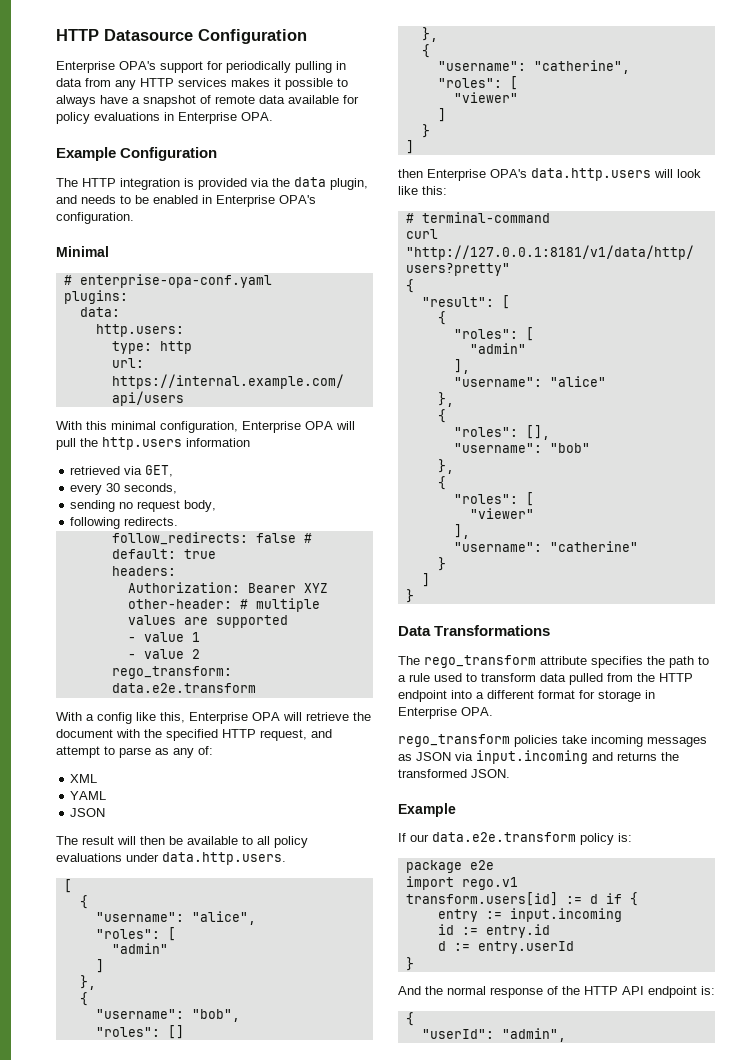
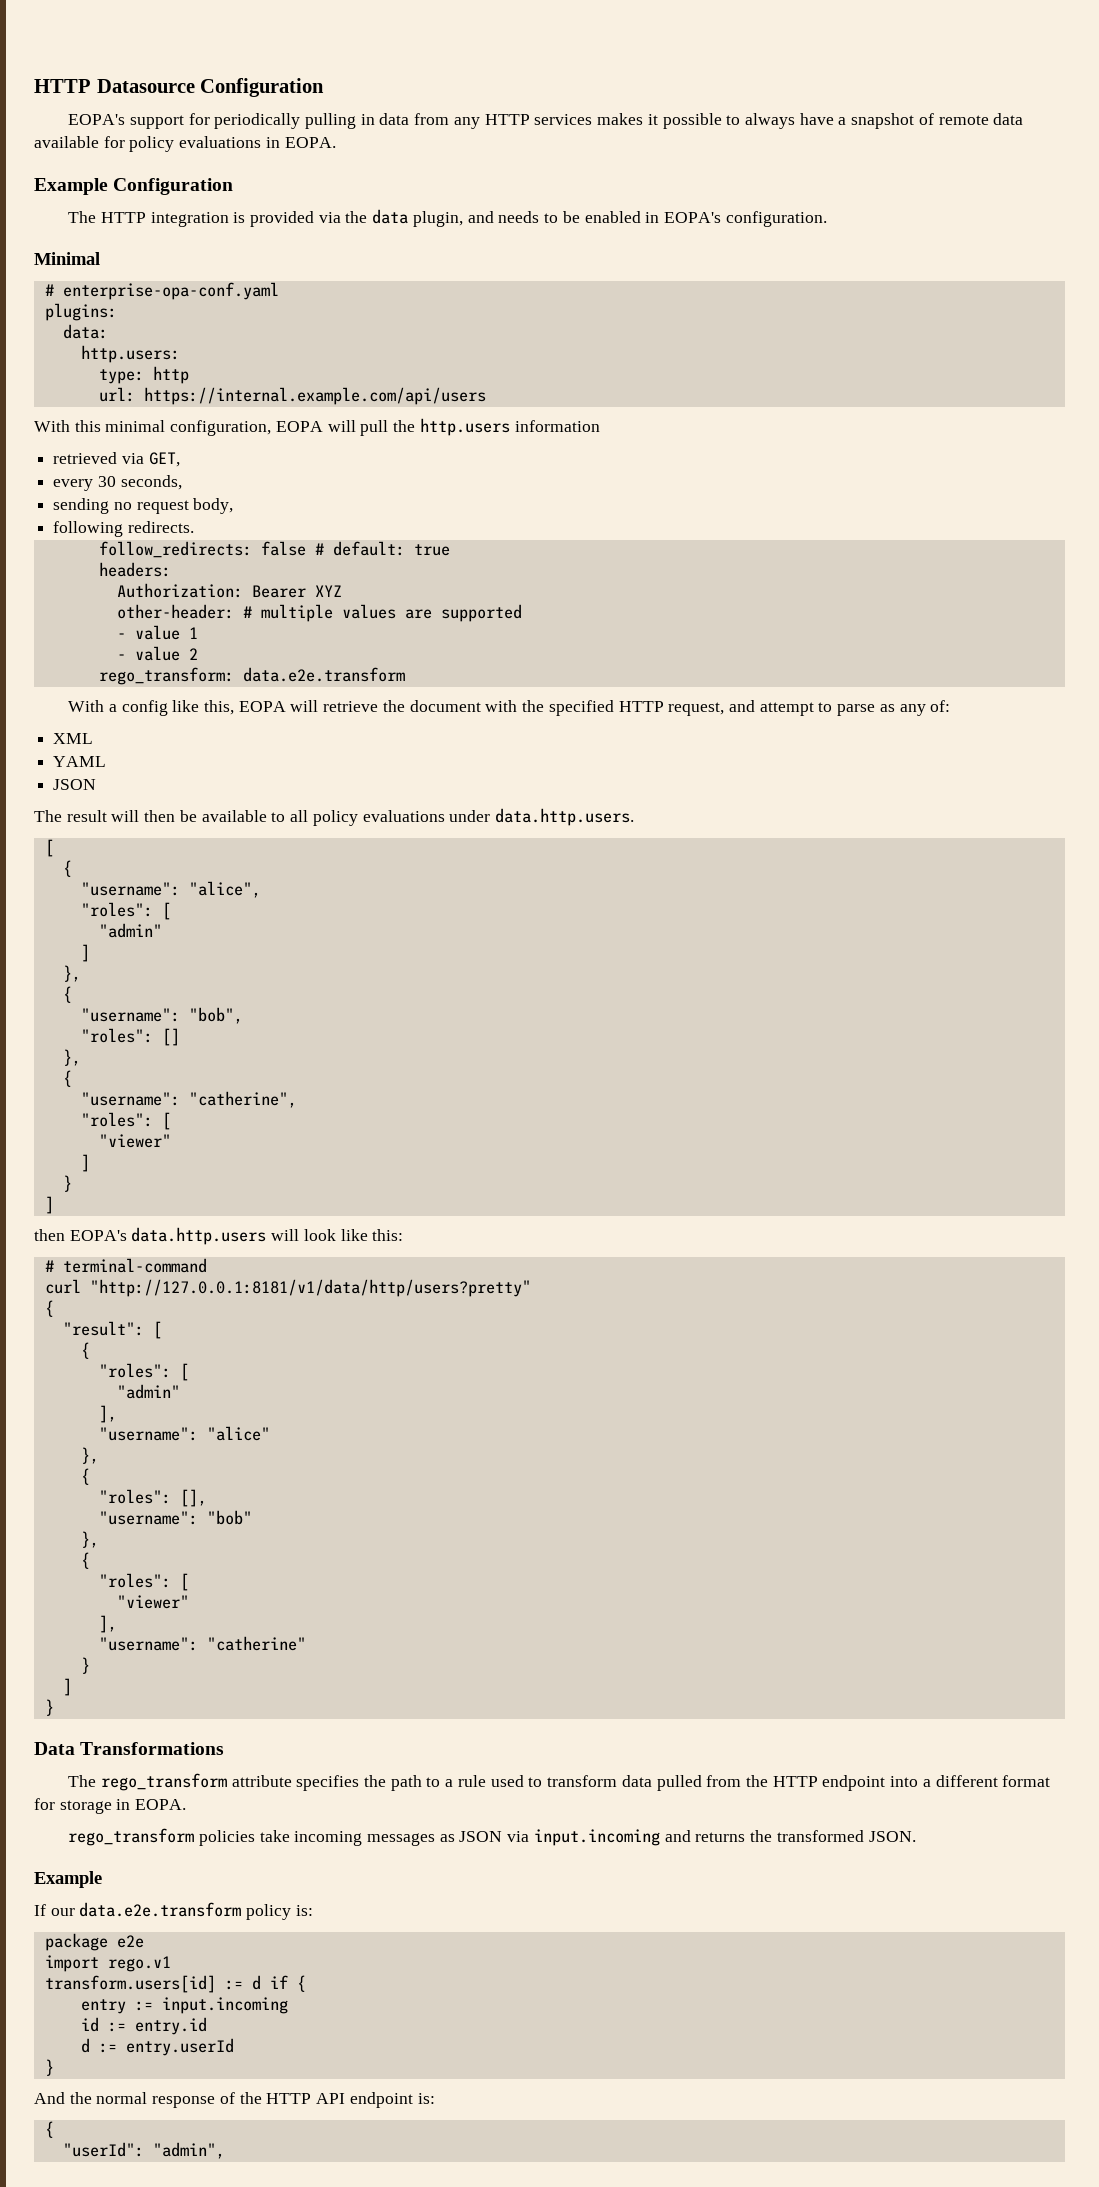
[56,61,156,73] Enterprise OPA's -> [68,114,126,125] EOPA's
[178,112,273,124] Enterprise OPA. -> [284,137,336,148] EOPA.
[216,195,316,207] Enterprise OPA's -> [664,212,722,223] EOPA's
[242,421,333,433] Enterprise OPA -> [275,421,323,432] EOPA
[189,712,280,724] Enterprise OPA -> [238,701,286,712] EOPA
[427,169,527,181] Enterprise OPA's -> [69,1230,127,1241] EOPA's
[398,707,493,719] Enterprise OPA. -> [135,1799,187,1810] EOPA.

